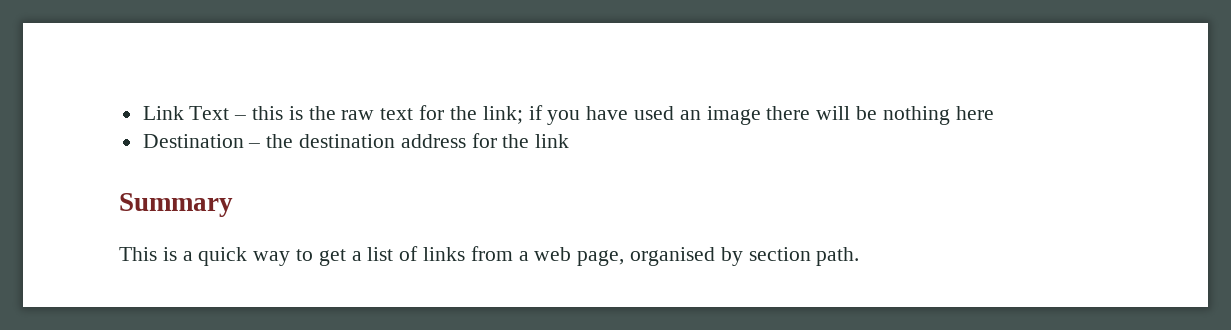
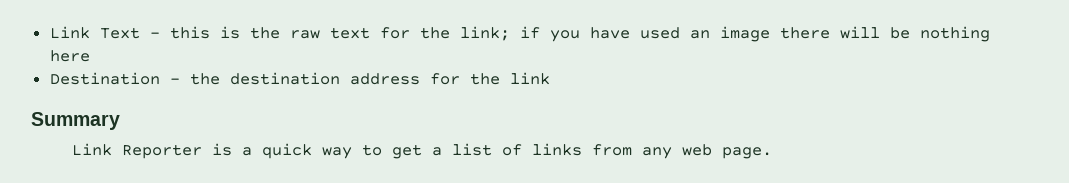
[119,247,157,261] This -> [72,143,203,159] Link Reporter
[518,247,860,266] a web page, organised by section path. -> [642,144,773,159] any web page.

